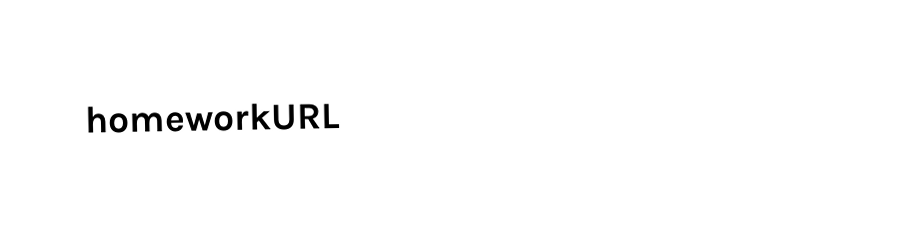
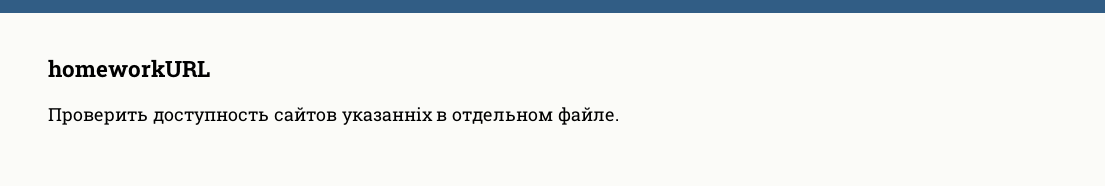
(341, 117) none -> [48,107,620,125] // Проверить доступность сайтов указанніх в отдельном файле.

